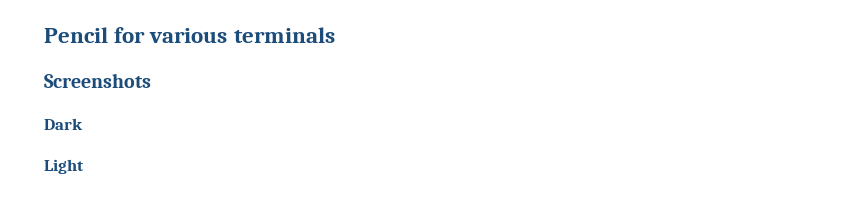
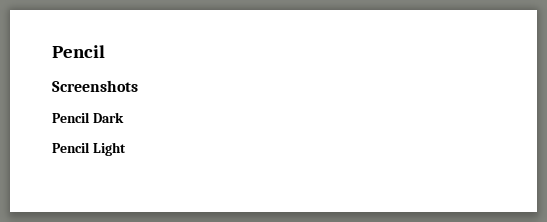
[44,27,335,43] Pencil for various terminals -> [52,45,105,58] Pencil
(151, 80) none -> [52,112,90,123] Pencil
(83, 124) none -> [52,142,90,153] Pencil

